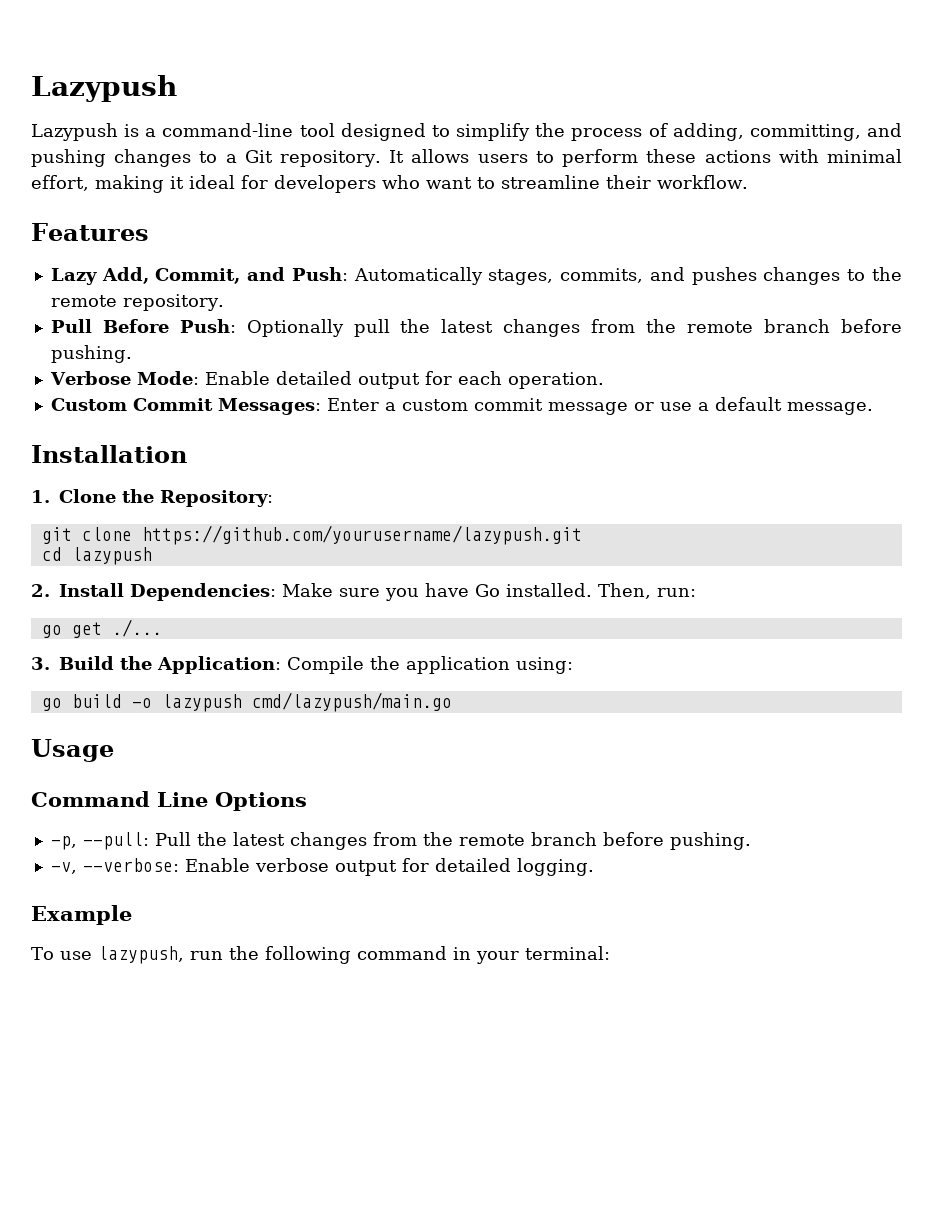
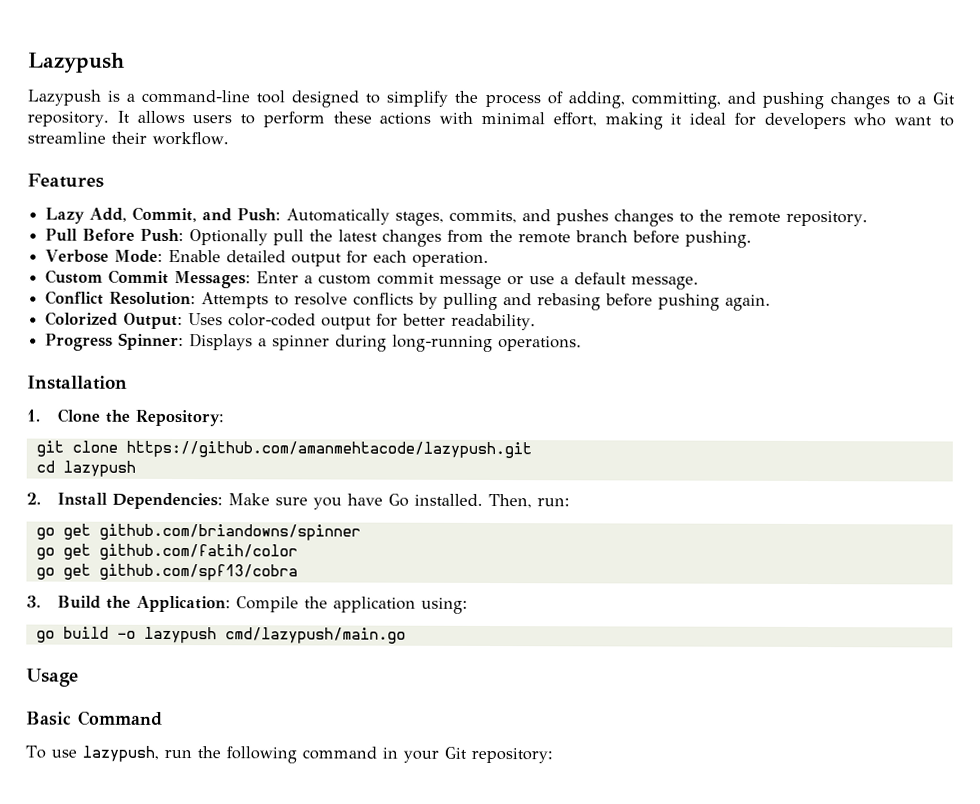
(873, 408) none -> [45,290,772,311] [45,311,537,331] [45,332,583,353] // Conflict Resolution: Attempts to resolve conflicts by pulling and rebasing before pushing again. // Colorized Output: Uses color-coded output for better readability. // Progress Spinner: Displays a spinner during long-running operations.
[141,525,582,545] https://github.com/yourusername/lazypush.git -> [125,440,532,459] https://github.com/amanmehtacode/lazypush.git
[111,619,162,637] ./... -> [98,523,361,541] [35,543,298,561] [35,563,298,581] github.com/briandowns/spinner // go get github.com/fatih/color // go get github.com/spf13/cobra
(114, 750) none -> [25,711,72,726] Basic
[157,792,307,811] [50,832,751,850] [50,858,594,876] [31,905,132,925] Line Options // -p, --pull: Pull the latest changes from the remote branch before pushing. // -v, --verbose: Enable verbose output for detailed logging. // Example -> (163, 718) none
[524,946,610,960] terminal: -> [443,746,553,764] Git repository:

